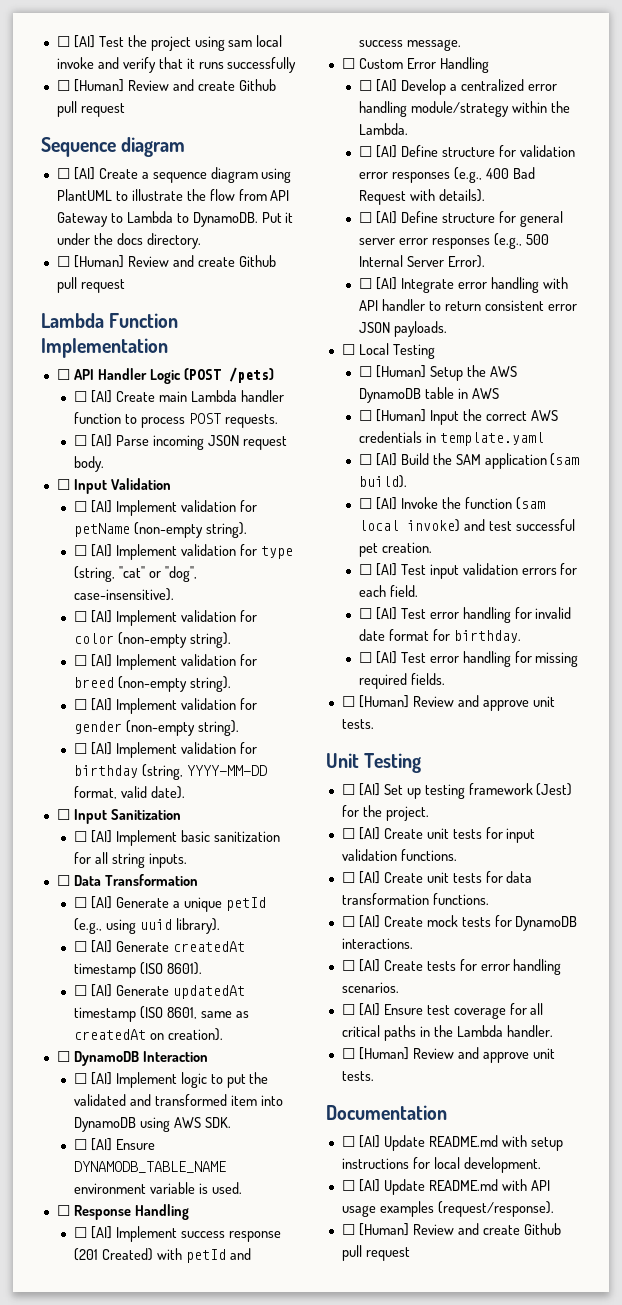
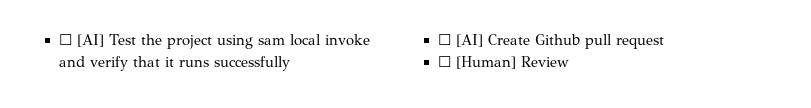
[73,79,276,92] [56,101,125,117] [41,137,186,157] [56,167,292,183] [56,189,290,201] [56,211,294,227] [56,233,201,249] [56,255,276,268] [56,277,125,293] [41,313,179,328] [41,338,168,358] [56,367,274,384] [73,390,284,403] [73,412,278,428] [73,434,287,450] [73,456,104,472] [56,478,171,494] [73,500,257,516] [73,522,247,538] [73,544,293,560] [73,566,197,582] [73,588,174,601] [73,610,257,626] [73,632,231,648] [73,654,257,670] [73,676,231,692] [73,698,257,714] [73,720,239,736] [73,742,257,758] [73,764,267,780] [73,786,185,799] [56,809,181,824] [73,830,280,846] [73,852,187,868] [56,874,198,886] [73,896,266,912] [73,918,220,934] [73,940,245,953] [73,962,202,978] [73,984,245,999] [73,1006,249,1022] [73,1028,223,1041] [56,1051,208,1066] [73,1072,269,1088] [73,1094,283,1106] [73,1117,231,1132] [73,1138,155,1151] [73,1161,226,1173] [73,1182,242,1194] [56,1204,189,1220] [73,1226,281,1242] [73,1248,251,1263] [358,39,461,51] [341,57,489,73] [358,79,557,95] [358,101,570,117] [358,123,408,135] [358,145,575,158] [358,167,535,183] [358,189,485,205] [358,211,563,227] [358,233,549,249] [358,255,485,268] [358,277,568,293] [358,299,577,311] [358,321,447,337] [341,343,435,359] [358,365,517,381] [358,387,499,403] [358,409,558,425] [358,431,544,446] [358,453,580,469] [358,475,407,488] [358,497,545,510] [358,519,575,532] [358,542,432,557] [358,563,578,579] [358,585,418,597] [358,607,572,623] [358,629,521,643] [358,651,579,667] [358,673,445,689] [341,695,555,711] [341,719,374,729] [326,753,422,773] [341,783,573,799] [341,805,429,821] [341,827,536,843] [341,849,457,861] [341,871,533,884] [341,893,489,905] [341,915,578,931] [341,938,413,949] [341,959,562,975] [341,982,399,993] [341,1003,544,1019] [341,1025,553,1041] [341,1047,555,1063] [341,1071,374,1081] [326,1105,447,1120] [341,1135,563,1151] [341,1157,541,1173] [341,1179,550,1195] [341,1201,554,1217] [341,1223,561,1236] [341,1245,410,1261] [Human] Review and create Github pull request // Sequence diagram // ☐ [AI] Create a sequence diagram using PlantUML to illustrate the flow from API Gateway to Lambda to DynamoDB. Put it under the docs directory. // ☐ [Human] Review and create Github pull request // Lambda Function Implementation // ☐ API Handler Logic (POST /pets) // ☐ [AI] Create main Lambda handler function to process POST requests. // ☐ [AI] Parse incoming JSON request body. // ☐ Input Validation // ☐ [AI] Implement validation for petName (non-empty string). // ☐ [AI] Implement validation for type (string, "cat" or "dog", case-insensitive). // ☐ [AI] Implement validation for color (non-empty string). // ☐ [AI] Implement validation for breed (non-empty string). // ☐ [AI] Implement validation for gender (non-empty string). // ☐ [AI] Implement validation for birthday (string, YYYY-MM-DD format, valid date). // ☐ Input Sanitization // ☐ [AI] Implement basic sanitization for all string inputs. // ☐ Data Transformation // ☐ [AI] Generate a unique petId (e.g., using uuid library). // ☐ [AI] Generate createdAt timestamp (ISO 8601). // ☐ [AI] Generate updatedAt timestamp (ISO 8601, same as createdAt on creation). // ☐ DynamoDB Interaction // ☐ [AI] Implement logic to put the validated and transformed item into DynamoDB using AWS SDK. // ☐ [AI] Ensure DYNAMODB_TABLE_NAME environment variable is used. // ☐ Response Handling // ☐ [AI] Implement success response (201 Created) with petId and success message. // ☐ Custom Error Handling // ☐ [AI] Develop a centralized error handling module/strategy within the Lambda. // ☐ [AI] Define structure for validation error responses (e.g., 400 Bad Request with details). // ☐ [AI] Define structure for general server error responses (e.g., 500 Internal Server Error). // ☐ [AI] Integrate error handling with API handler to return consistent error JSON payloads. // ☐ Local Testing // ☐ [Human] Setup the AWS DynamoDB table in AWS // ☐ [Human] Input the correct AWS credentials in template.yaml // ☐ [AI] Build the SAM application (sam build). // ☐ [AI] Invoke the function (sam local invoke) and test successful pet creation. // ☐ [AI] Test input validation errors for each field. // ☐ [AI] Test error handling for invalid date format for birthday. // ☐ [AI] Test error handling for missing required fields. // ☐ [Human] Review and approve unit tests. // Unit Testing // ☐ [AI] Set up testing framework (Jest) for the project. // ☐ [AI] Create unit tests for input validation functions. // ☐ [AI] Create unit tests for data transformation functions. // ☐ [AI] Create mock tests for DynamoDB interactions. // ☐ [AI] Create tests for error handling scenarios. // ☐ [AI] Ensure test coverage for all critical paths in the Lambda handler. // ☐ [Human] Review and approve unit tests. // Documentation // ☐ [AI] Update README.md with setup instructions for local development. // ☐ [AI] Update README.md with API usage examples (request/response). // ☐ [Human] Review and create Github pull request -> [455,34,664,49] [437,56,569,69] [AI] Create Github pull request // ☐ [Human] Review

